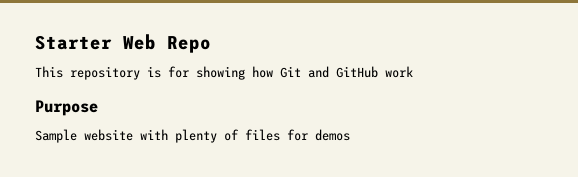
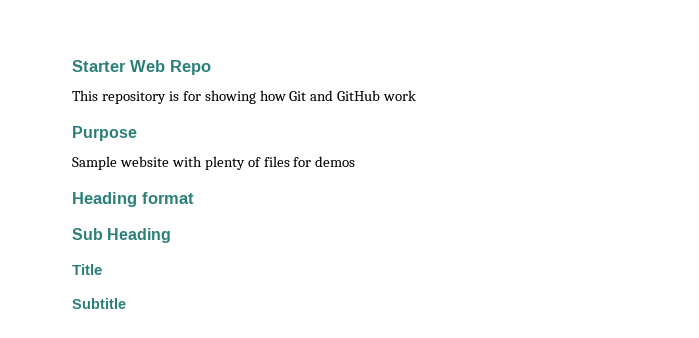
(350, 135) none -> [72,192,194,207] [72,228,172,243] [72,264,102,275] [72,298,126,309] // Heading format // Sub Heading // Title // Subtitle

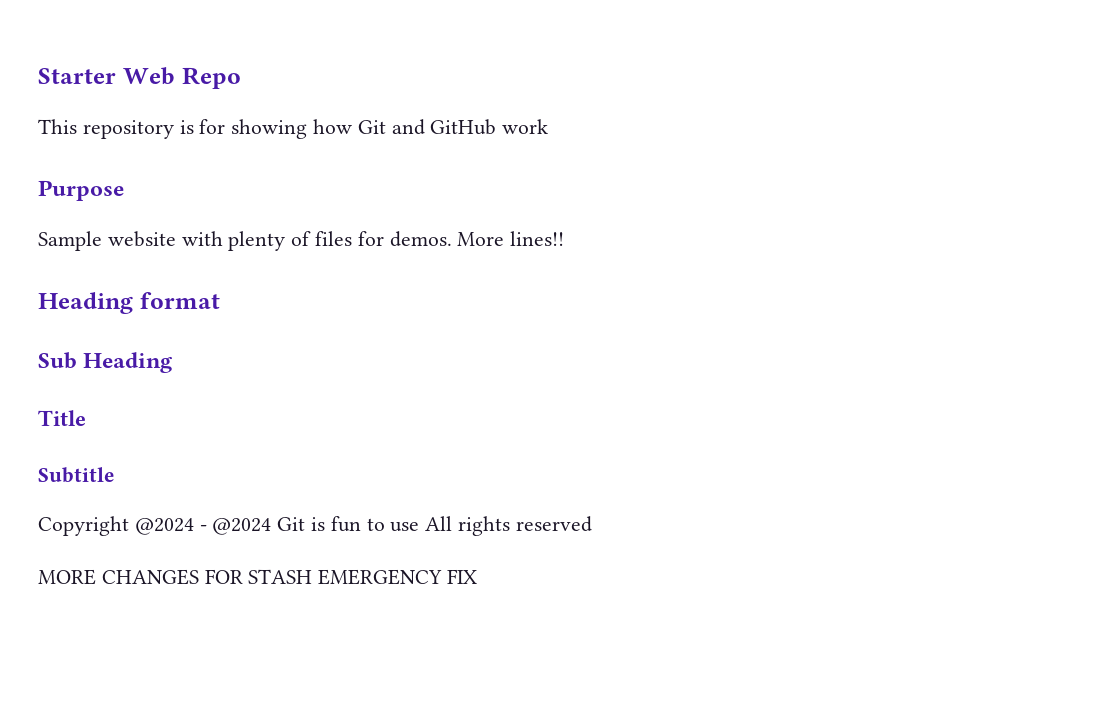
[315,156,356,167] demos -> [389,231,565,247] demos. More lines!!
(126, 303) none -> [38,516,592,536] [38,569,478,585] // Copyright @2024 - @2024 Git is fun to use All rights reserved // MORE CHANGES FOR STASH EMERGENCY FIX

